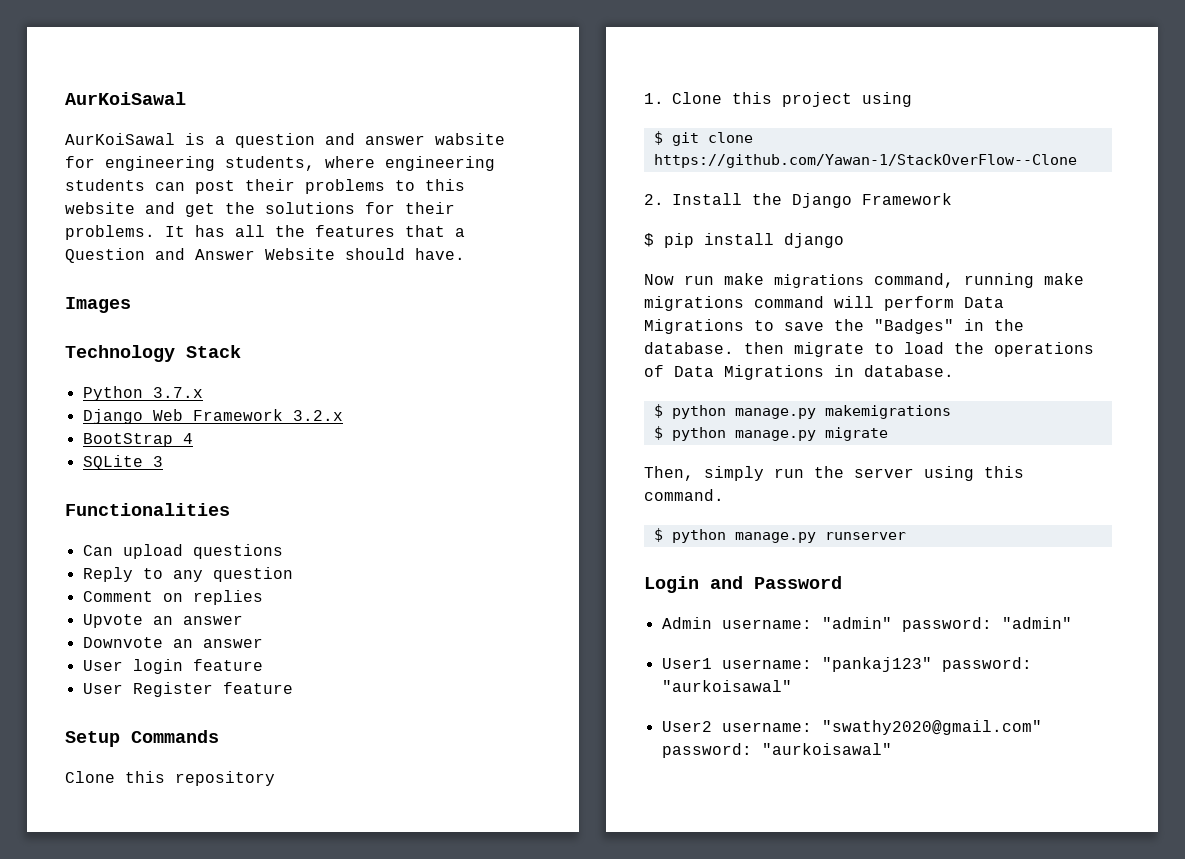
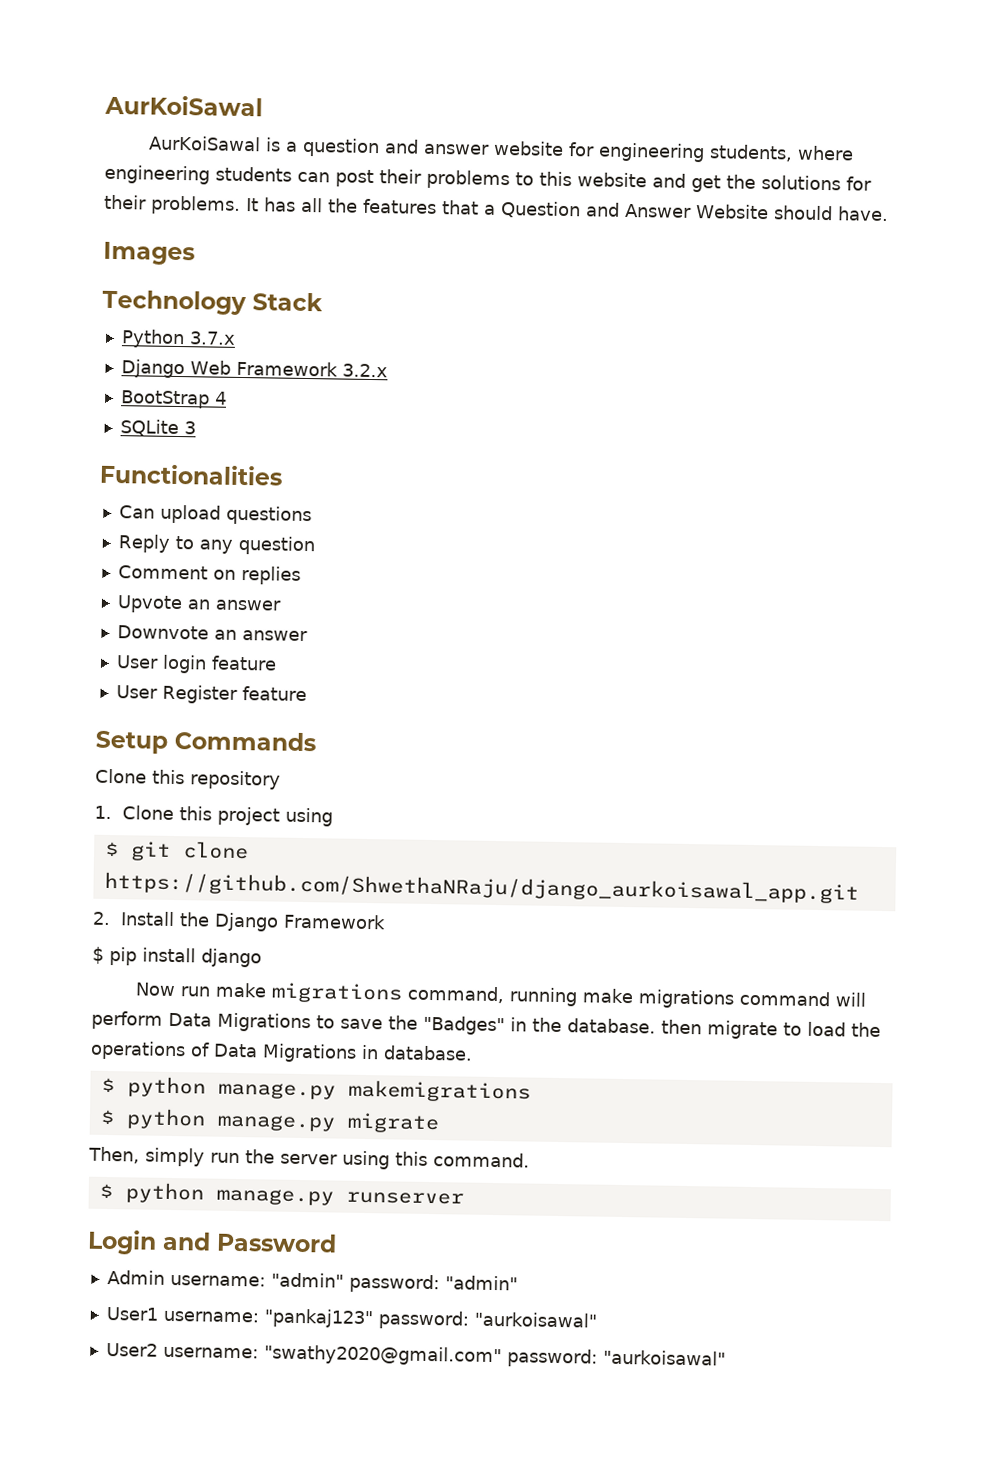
[435,133,505,145] wabsite -> [493,140,565,156] website
[653,154,1077,168] https://github.com/Yawan-1/StackOverFlow--Clone -> [103,871,859,904] https://github.com/ShwethaNRaju/django_aurkoisawal_app.git

